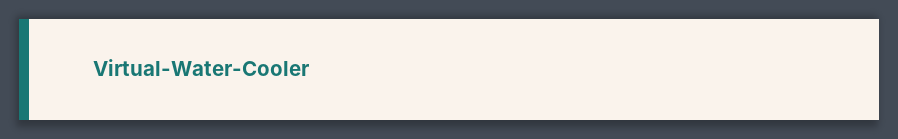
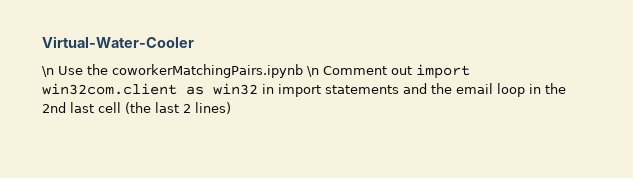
(309, 67) none -> [42,64,470,79] [42,83,566,97] [42,102,231,114] // \n Use the coworkerMatchingPairs.ipynb \n Comment out import win32com.client as win32 in import statements and the email loop in the 2nd last cell (the last 2 lines)

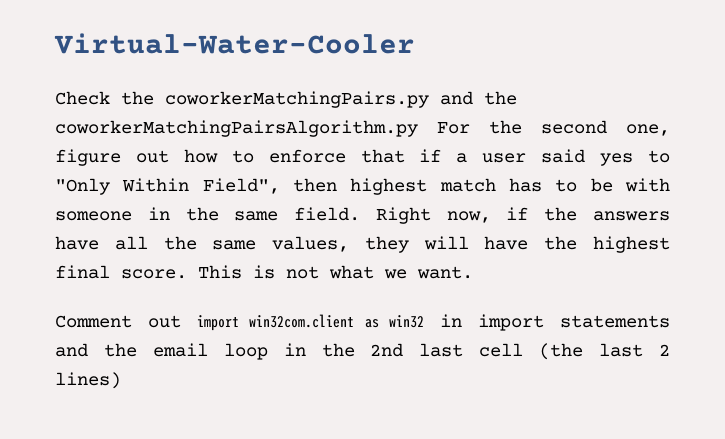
[42,64,319,78] \n Use the coworkerMatchingPairs.ipynb \n -> [55,91,517,108] [55,120,670,137] [55,149,670,166] [55,178,670,195] [55,207,670,224] [55,236,670,253] [55,265,473,279] Check the coworkerMatchingPairs.py and the coworkerMatchingPairsAlgorithm.py For the second one, figure out how to enforce that if a user said yes to "Only Within Field", then highest match has to be with someone in the same field. Right now, if the answers have all the same values, they will have the highest final score. This is not what we want. //

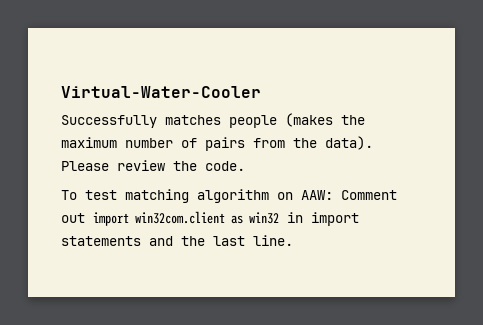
[55,91,517,108] [55,120,670,137] [55,149,670,166] [55,178,670,195] [55,207,670,224] [55,236,670,253] [55,265,473,279] Check the coworkerMatchingPairs.py and the coworkerMatchingPairsAlgorithm.py For the second one, figure out how to enforce that if a user said yes to "Only Within Field", then highest match has to be with someone in the same field. Right now, if the answers have all the same values, they will have the highest final score. This is not what we want. // -> [61,113,365,128] [61,136,373,151] [61,160,245,171] [61,189,333,203] Successfully matches people (makes the maximum number of pairs from the data). Please review the code. // To test matching algorithm on AAW:
[152,343,670,360] [55,372,121,389] email loop in the 2nd last cell (the last 2 lines) -> [213,235,293,246] last line.

